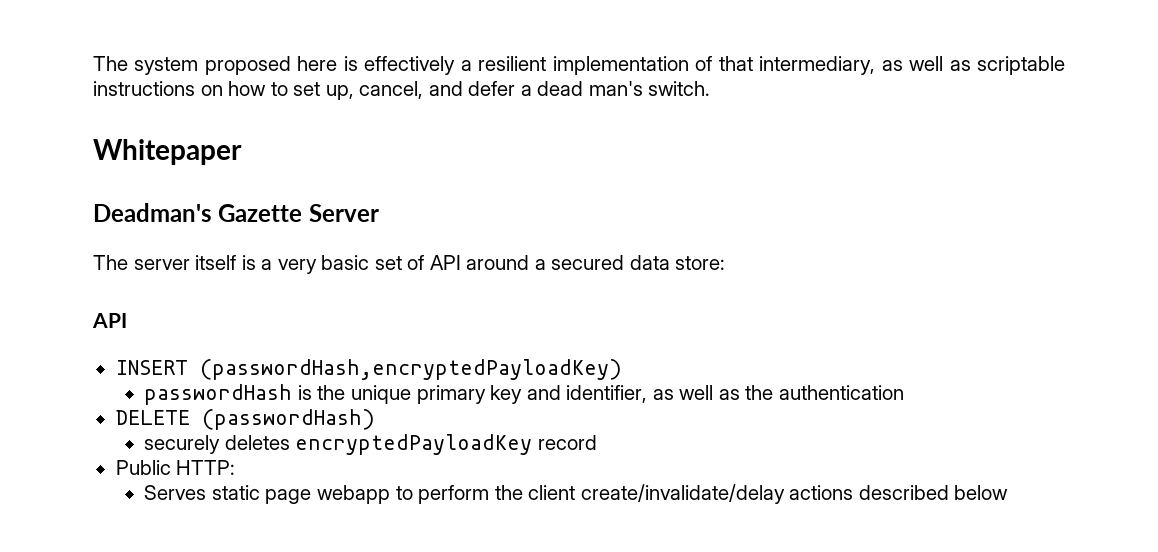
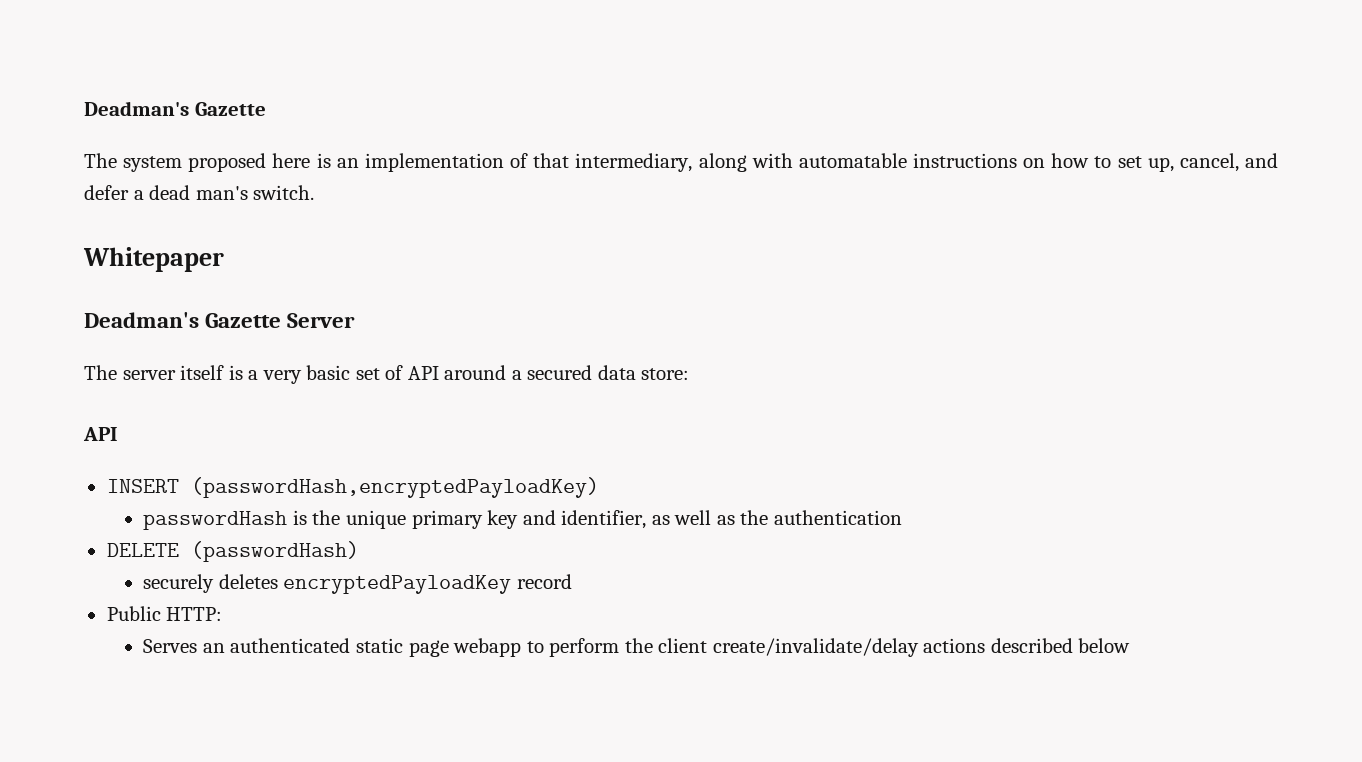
(93, 63) none -> [84,101,266,116] Deadman's Gazette //
[364,56,547,75] effectively a resilient -> [336,158,359,168] an
[881,56,1066,75] as well as scriptable -> [698,153,907,172] along with automatable
(207, 492) none -> [202,638,351,653] an authenticated

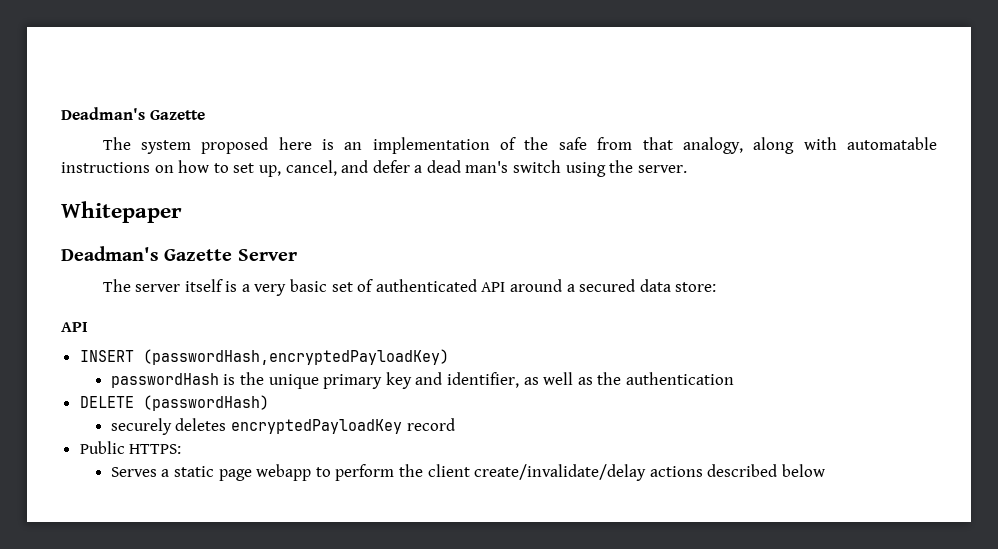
[533,153,693,172] that intermediary, -> [524,137,743,154] the safe from that analogy,
[253,185,315,200] switch. -> [513,160,687,177] switch using the server.
(404, 372) none -> [375,279,477,292] authenticated
[166,607,223,621] HTTP: -> [129,444,182,454] HTTPS:
[202,638,351,653] an authenticated -> [161,469,170,477] a

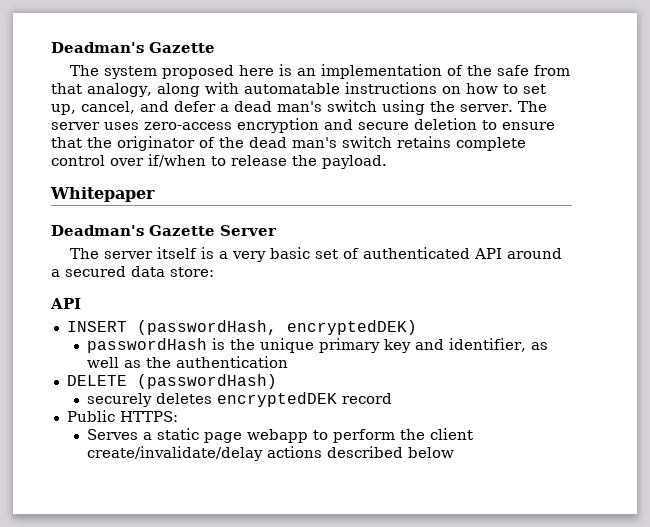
(687, 169) none -> [517,101,547,112] [51,118,555,133] [51,136,526,151] [51,154,387,169] The server uses zero-access encryption and secure deletion to ensure that the originator of the dead man's switch retains complete control over if/when to release the payload.
[142,349,449,365] (passwordHash,encryptedPayloadKey) -> [136,320,417,335] (passwordHash, encryptedDEK)
[230,419,402,434] encryptedPayloadKey -> [216,392,337,407] encryptedDEK

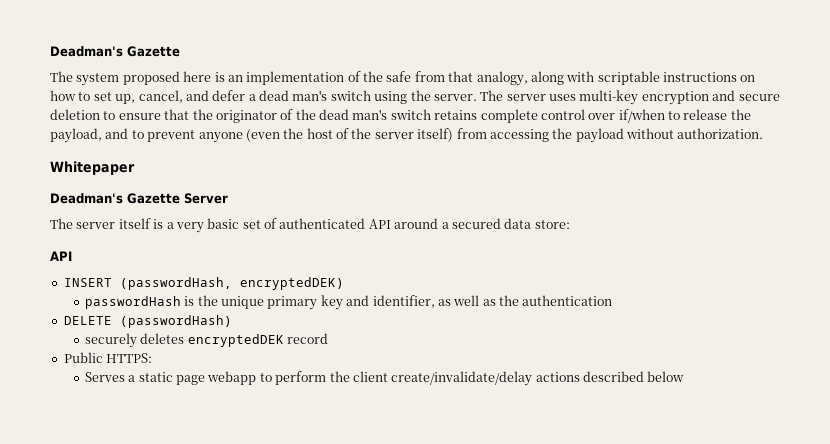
[243,83,340,94] automatable -> [597,71,660,85] scriptable
[144,122,232,130] zero-access -> [579,90,639,105] multi-key
[322,155,387,169] payload. -> [50,128,764,143] payload, and to prevent anyone (even the host of the server itself) from accessing the payload without authorization.

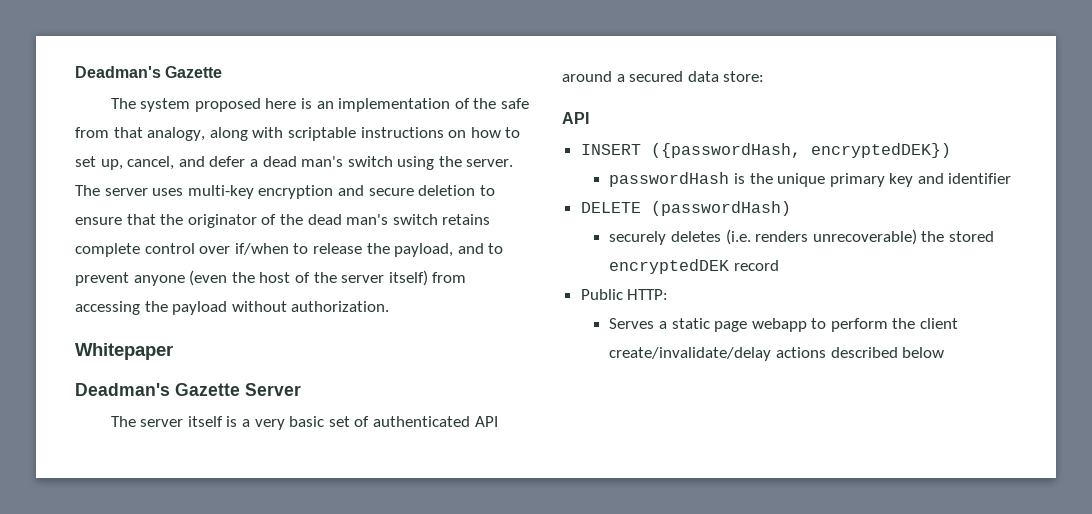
[119,277,344,290] (passwordHash, encryptedDEK) -> [650,143,951,158] ({passwordHash, encryptedDEK})
[372,295,613,308] identifier, as well as the authentication -> [948,173,1012,184] identifier
(185, 338) none -> [725,229,994,245] (i.e. renders unrecoverable) the stored
[106,353,153,363] HTTPS: -> [627,289,669,300] HTTP:

